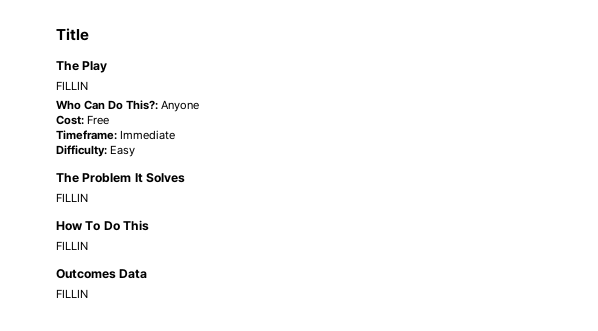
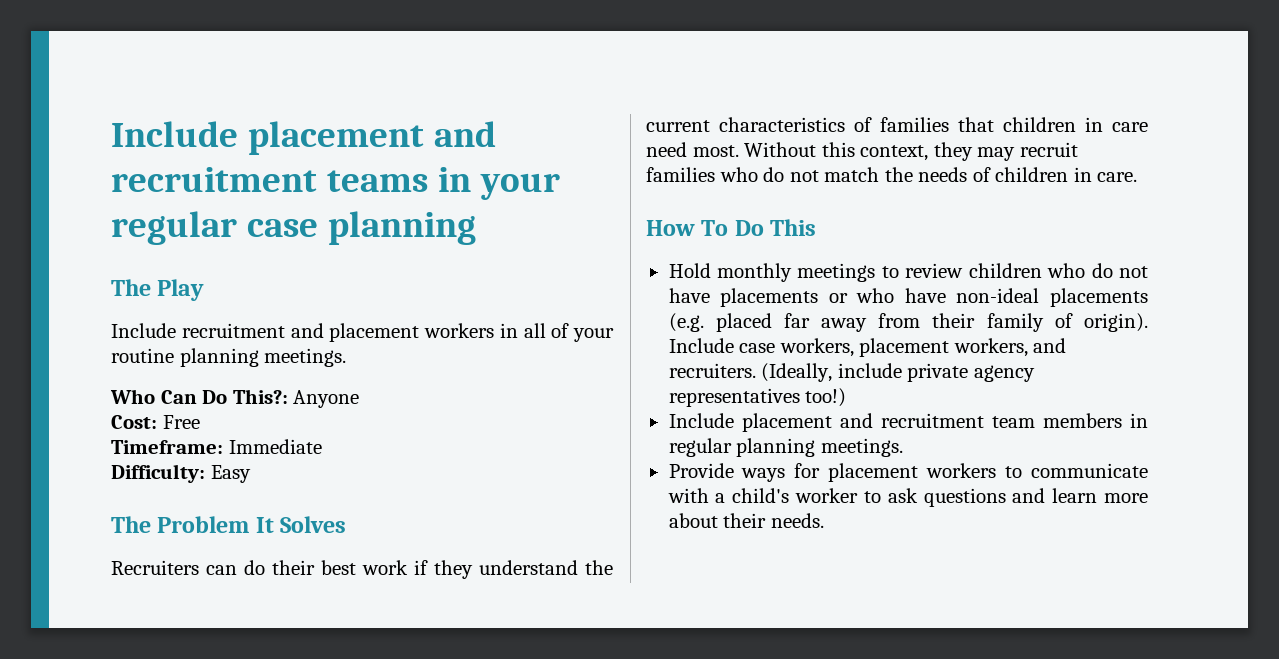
[56,28,89,41] [56,61,108,73] [56,81,88,90] Title // The Play // FILLIN -> [111,121,496,155] [111,167,560,200] [111,211,476,245] [111,279,205,301] [111,323,614,342] [111,348,347,367] Include placement and recruitment teams in your regular case planning // The Play // Include recruitment and placement workers in all of your routine planning meetings.
[56,193,88,202] [56,220,150,231] [56,241,88,250] [56,269,148,279] [56,289,88,298] FILLIN // How To Do This // FILLIN // Outcomes Data // FILLIN -> [111,560,613,579] [646,117,1148,132] [646,142,1078,161] [646,167,1138,182] [646,219,817,236] [668,263,1148,282] [668,288,1148,307] [668,313,1148,332] [668,338,1067,357] [668,363,1035,382] [668,388,847,407] [668,413,1148,432] [668,438,903,457] [668,463,1148,482] [667,488,1148,507] [668,513,824,528] Recruiters can do their best work if they understand the current characteristics of families that children in care need most. Without this context, they may recruit families who do not match the needs of children in care. // How To Do This // Hold monthly meetings to review children who do not have placements or who have non-ideal placements (e.g. placed far away from their family of origin). Include case workers, placement workers, and recruiters. (Ideally, include private agency representatives too!) // Include placement and recruitment team members in regular planning meetings. // Provide ways for placement workers to communicate with a child's worker to ask questions and learn more about their needs.

